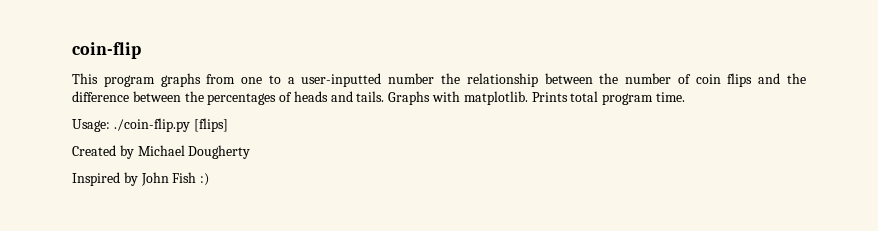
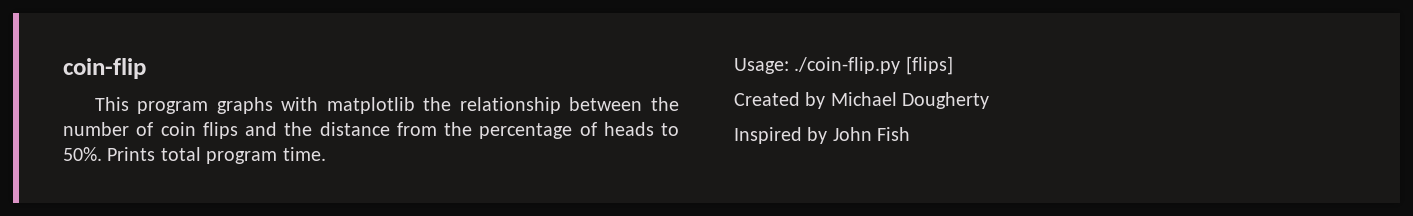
[206,73,435,87] from one to a user-inputted number -> [281,97,415,114] with matplotlib
[72,91,528,105] difference between the percentages of heads and tails. Graphs with matplotlib. -> [319,122,679,139] [63,147,102,161] distance from the percentage of heads to 50%.
[200,173,210,186] :) -> (911, 134) none

